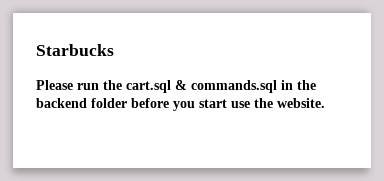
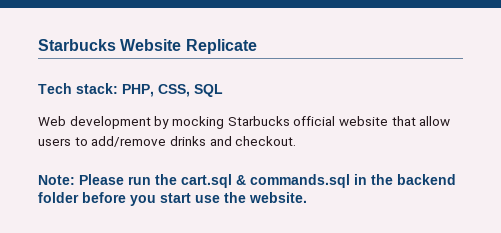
[36,44,114,56] Starbucks // -> [38,39,257,54] [38,83,223,97] [38,116,451,129] [38,136,297,147] [38,175,75,185] Starbucks Website Replicate // Tech stack: PHP, CSS, SQL // Web development by mocking Starbucks official website that allow users to add/remove drinks and checkout. // Note:

